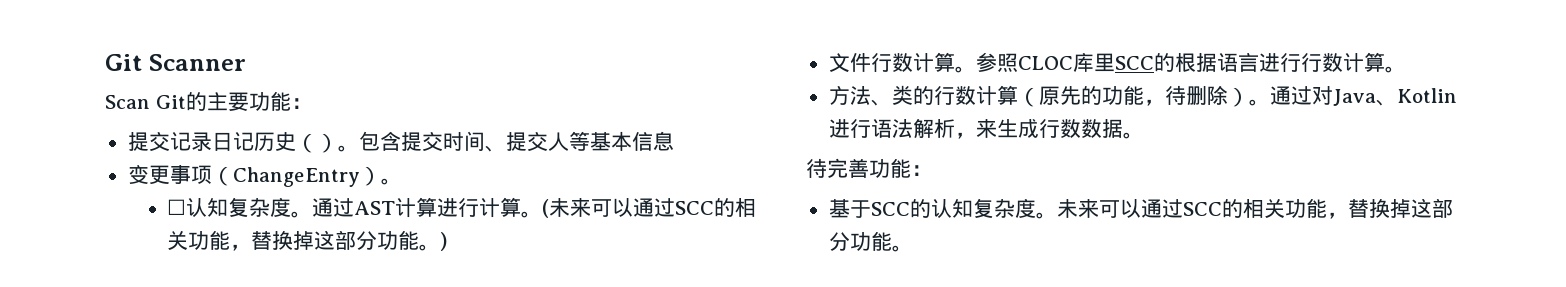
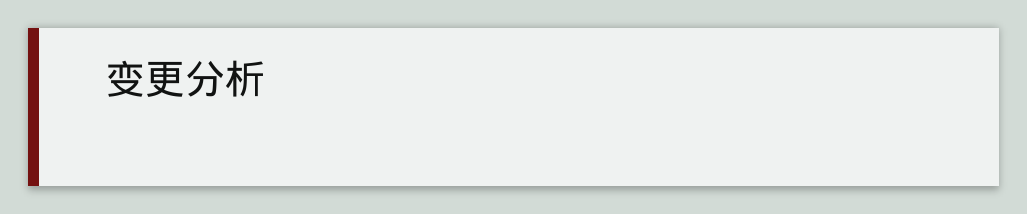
[105,54,246,71] [105,91,312,111] [127,131,674,153] [127,165,402,187] [167,197,757,218] [167,230,448,251] [828,52,1406,73] [828,85,1457,107] [828,118,1144,139] [806,158,932,178] [828,198,1453,219] [828,231,913,252] Git Scanner // Scan Git的主要功能： // 提交记录日记历史（）。包含提交时间、提交人等基本信息 // 变更事项（ChangeEntry）。 // ☐认知复杂度。通过AST计算进行计算。(未来可以通过SCC的相关功能，替换掉这部分功能。) // 文件行数计算。参照CLOC库里SCC的根据语言进行行数计算。 // 方法、类的行数计算（原先的功能，待删除）。通过对Java、Kotlin进行语法解析，来生成行数数据。 // 待完善功能： // 基于SCC的认知复杂度。未来可以通过SCC的相关功能，替换掉这部分功能。 -> [105,60,265,97] 变更分析

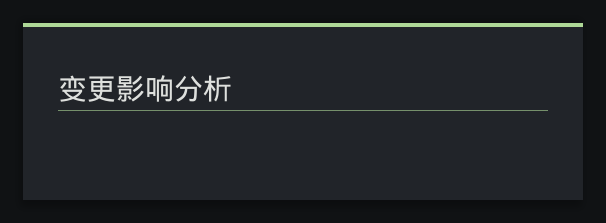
(185, 79) none -> [116,75,174,102] 影响

